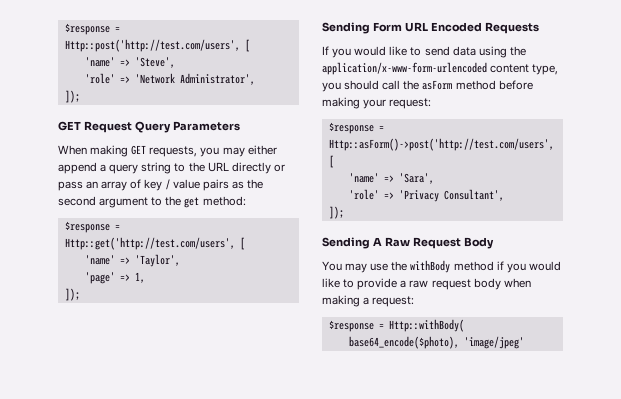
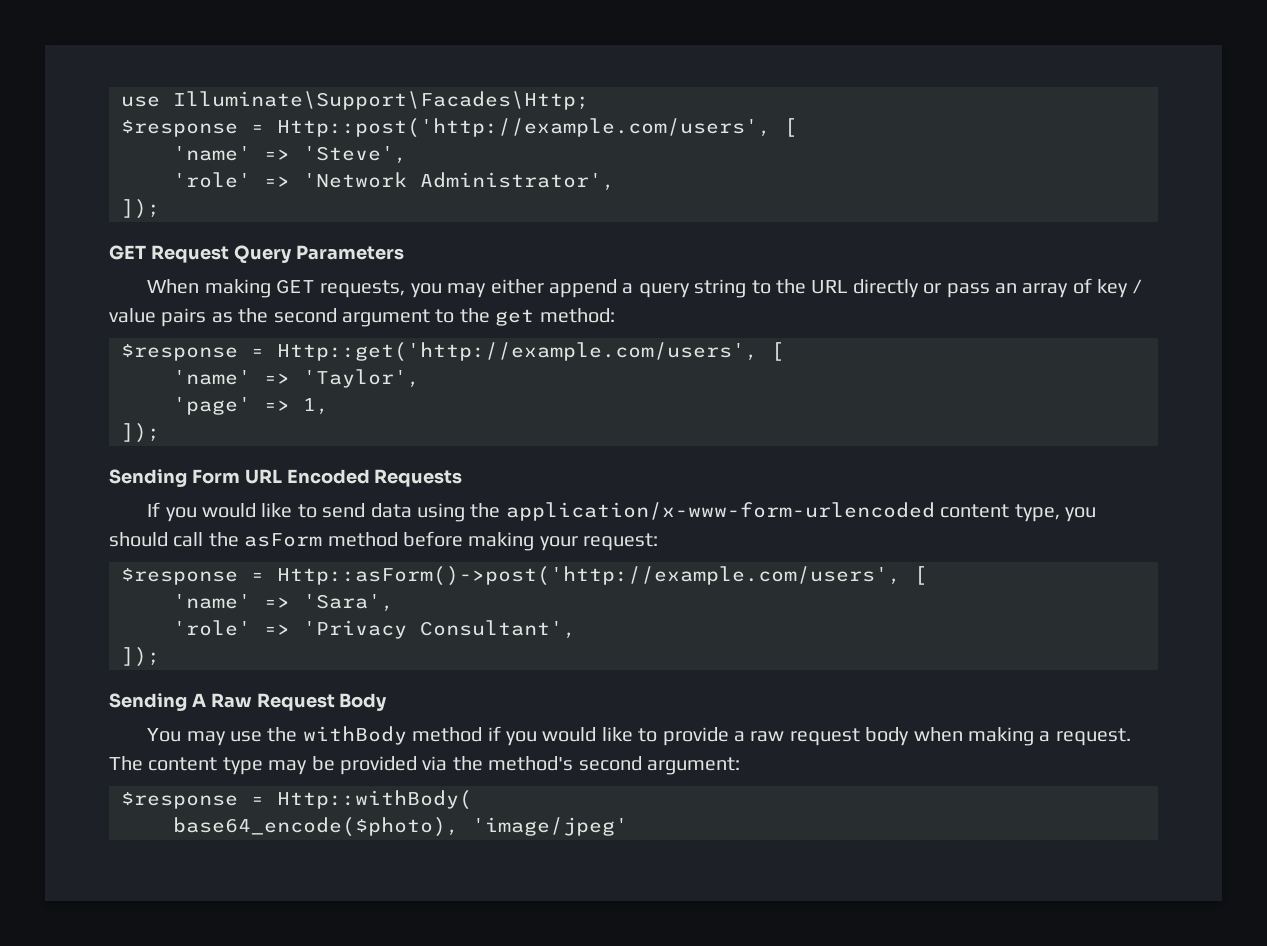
[64,23,120,35] [64,39,240,52] $response = Http::post('http://test.com/users', -> [121,91,589,110] [121,118,771,138] use Illuminate\Support\Facades\Http; // $response = Http::post('http://example.com/users',
[64,237,235,250] Http::get('http://test.com/users', -> [277,342,758,362] Http::get('http://example.com/users',
[328,138,554,151] Http::asForm()->post('http://test.com/users', -> [277,566,901,586] Http::asForm()->post('http://example.com/users',
[372,296,415,307] request: -> [1055,728,1131,746] [109,756,740,775] request. The content type may be provided via the method's second argument:

